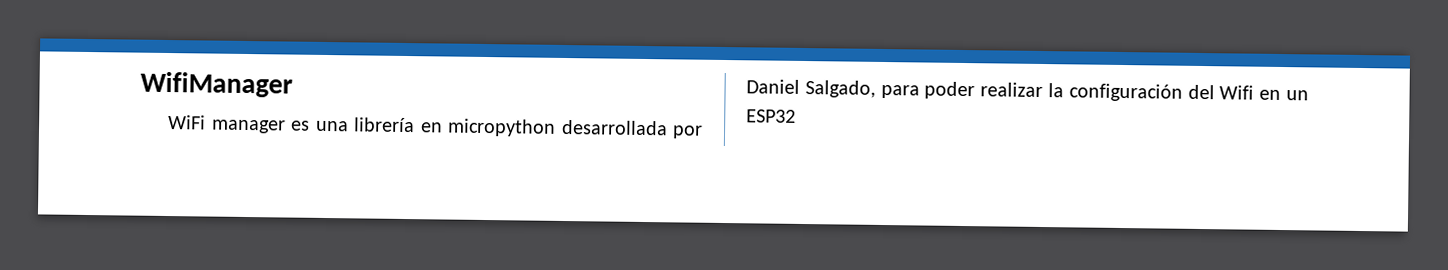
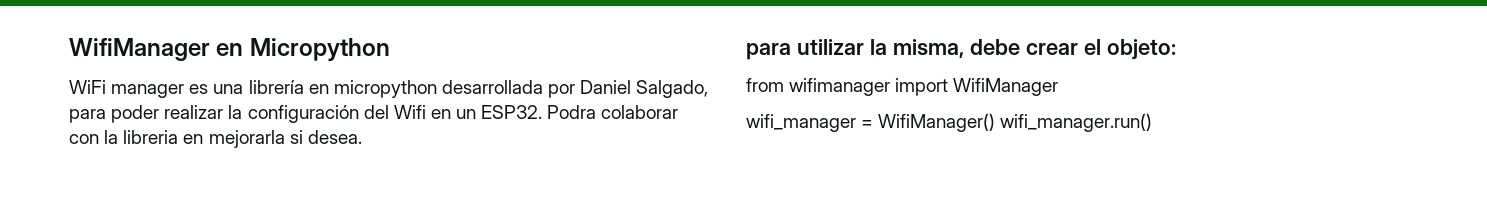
[140,71,293,98] WifiManager -> [69,38,390,61] WifiManager en Micropython
[746,109,796,123] ESP32 -> [481,105,679,119] [69,130,362,148] [746,39,1176,60] [746,78,1059,96] [746,113,1153,132] ESP32. Podra colaborar con la libreria en mejorarla si desea. // para utilizar la misma, debe crear el objeto: // from wifimanager import WifiManager // wifi_manager = WifiManager() wifi_manager.run()

